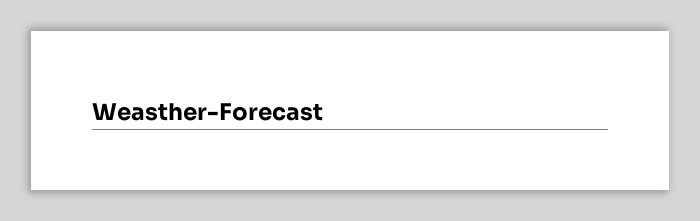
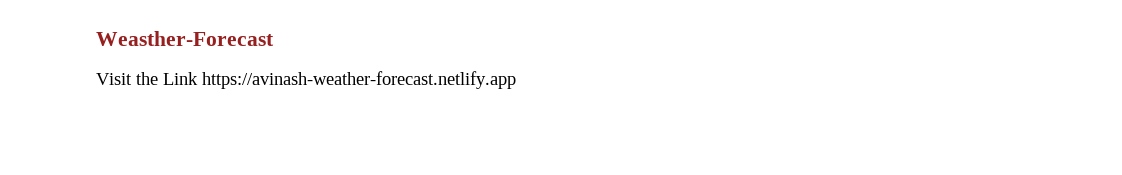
(323, 112) none -> [96,71,516,89] // Visit the Link https://avinash-weather-forecast.netlify.app

